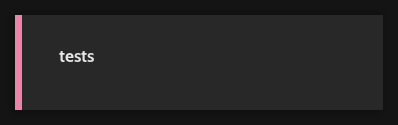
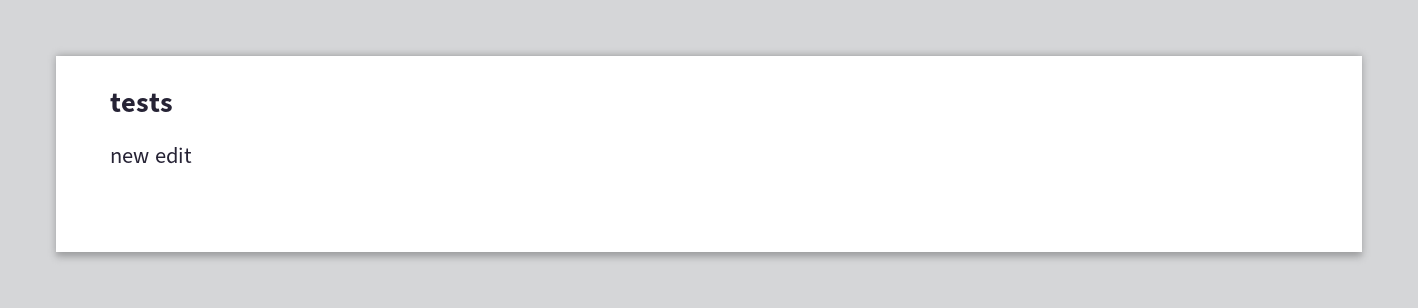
(94, 56) none -> [110,147,193,164] // new edit

